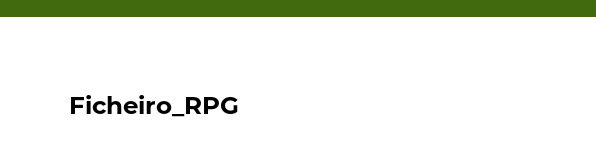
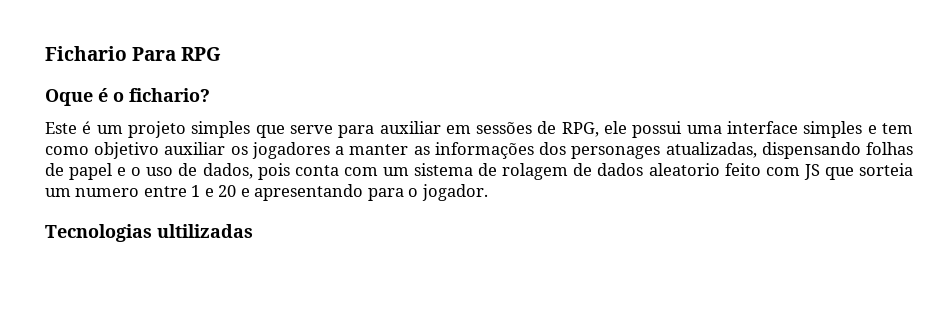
[69,95,239,117] Ficheiro_RPG -> [45,46,222,61] [45,88,210,106] [45,121,913,138] [45,142,914,159] [45,163,913,180] [45,184,488,201] [45,224,253,242] Fichario Para RPG // Oque é o fichario? // Este é um projeto simples que serve para auxiliar em sessões de RPG, ele possui uma interface simples e tem como objetivo auxiliar os jogadores a manter as informações dos personages atualizadas, dispensando folhas de papel e o uso de dados, pois conta com um sistema de rolagem de dados aleatorio feito com JS que sorteia um numero entre 1 e 20 e apresentando para o jogador. // Tecnologias ultilizadas

